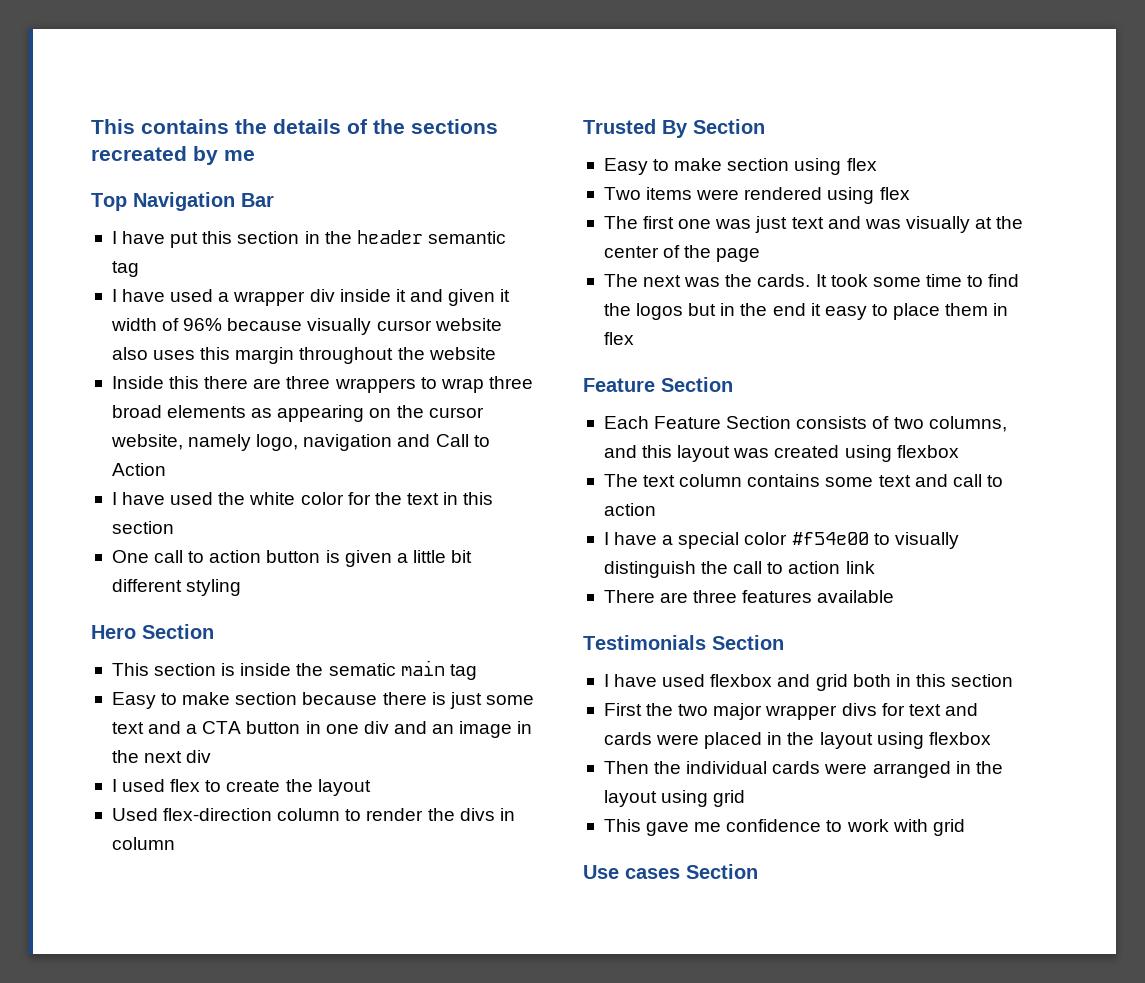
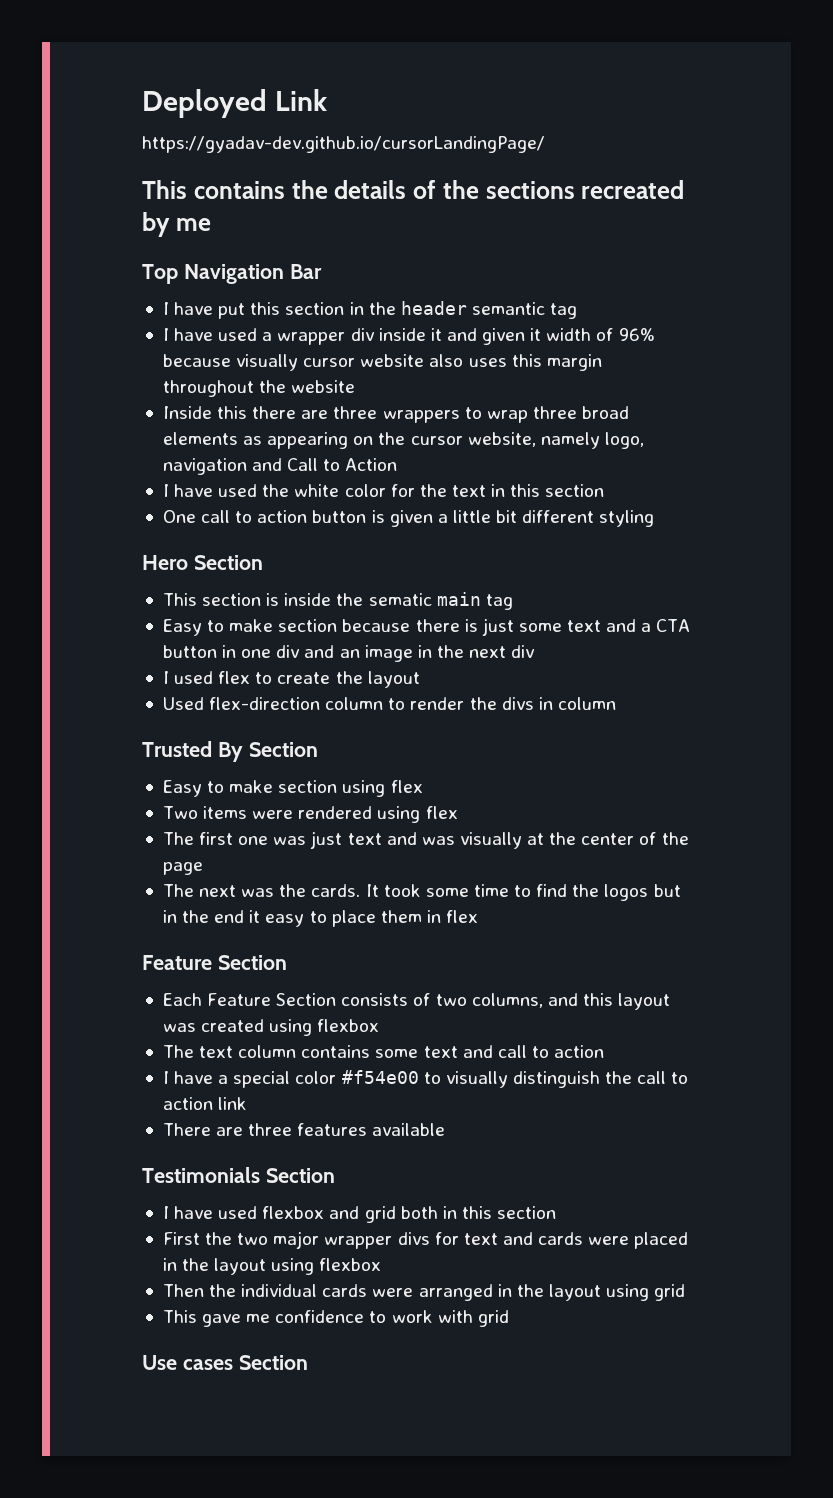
(91, 126) none -> [142,89,327,118] [142,136,545,153] Deployed Link // https://gyadav-dev.github.io/cursorLandingPage/ //

